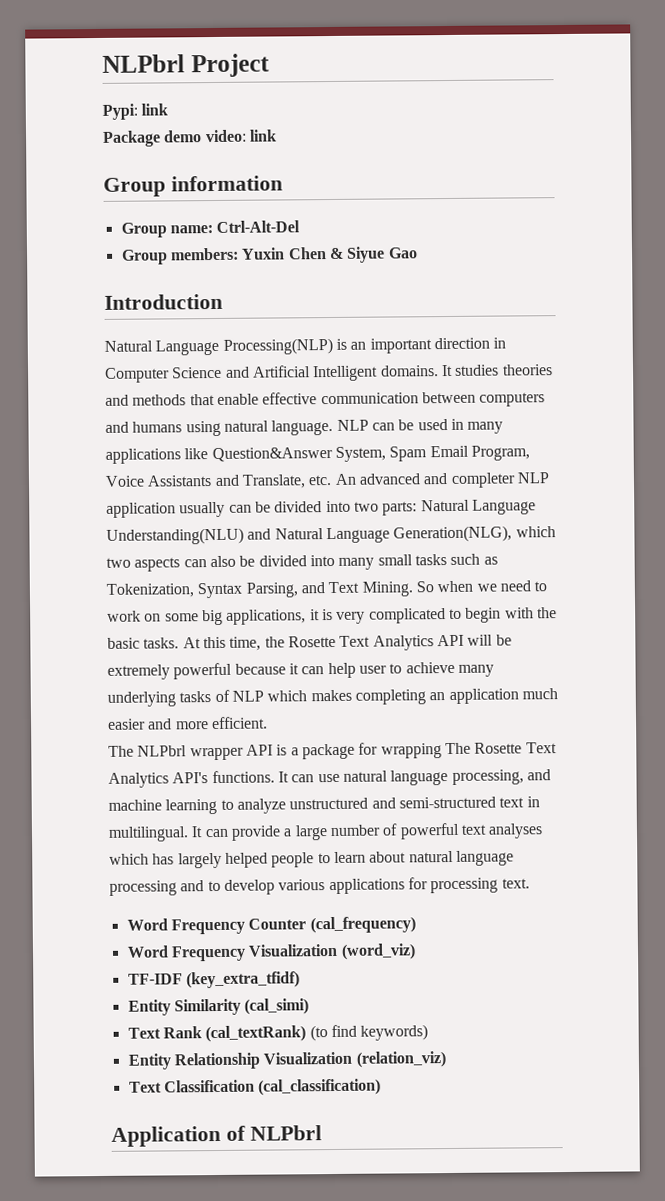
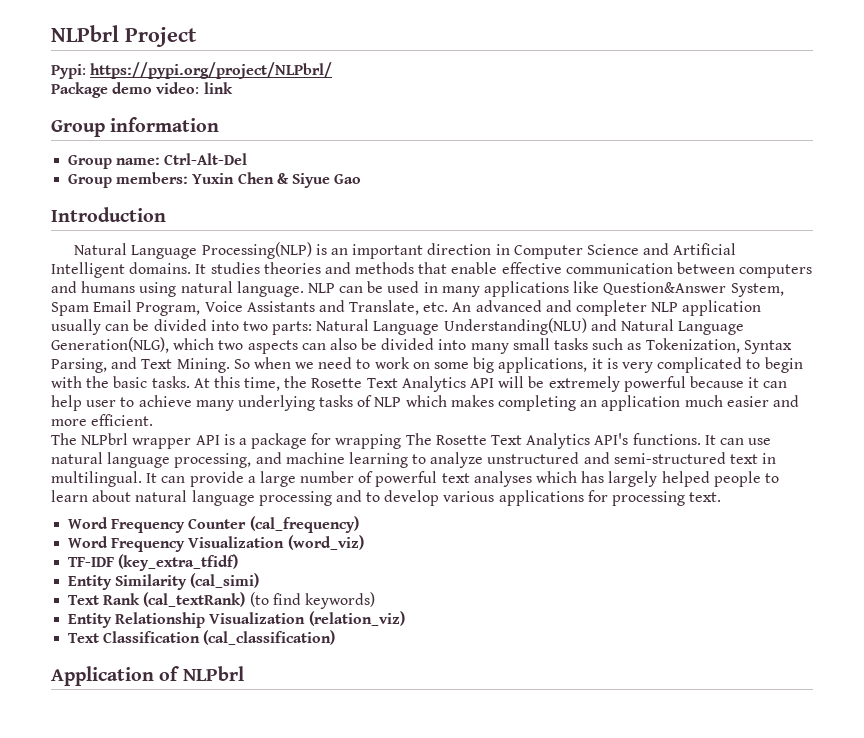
[141,103,169,116] link -> [90,62,333,79] https://pypi.org/project/NLPbrl/

